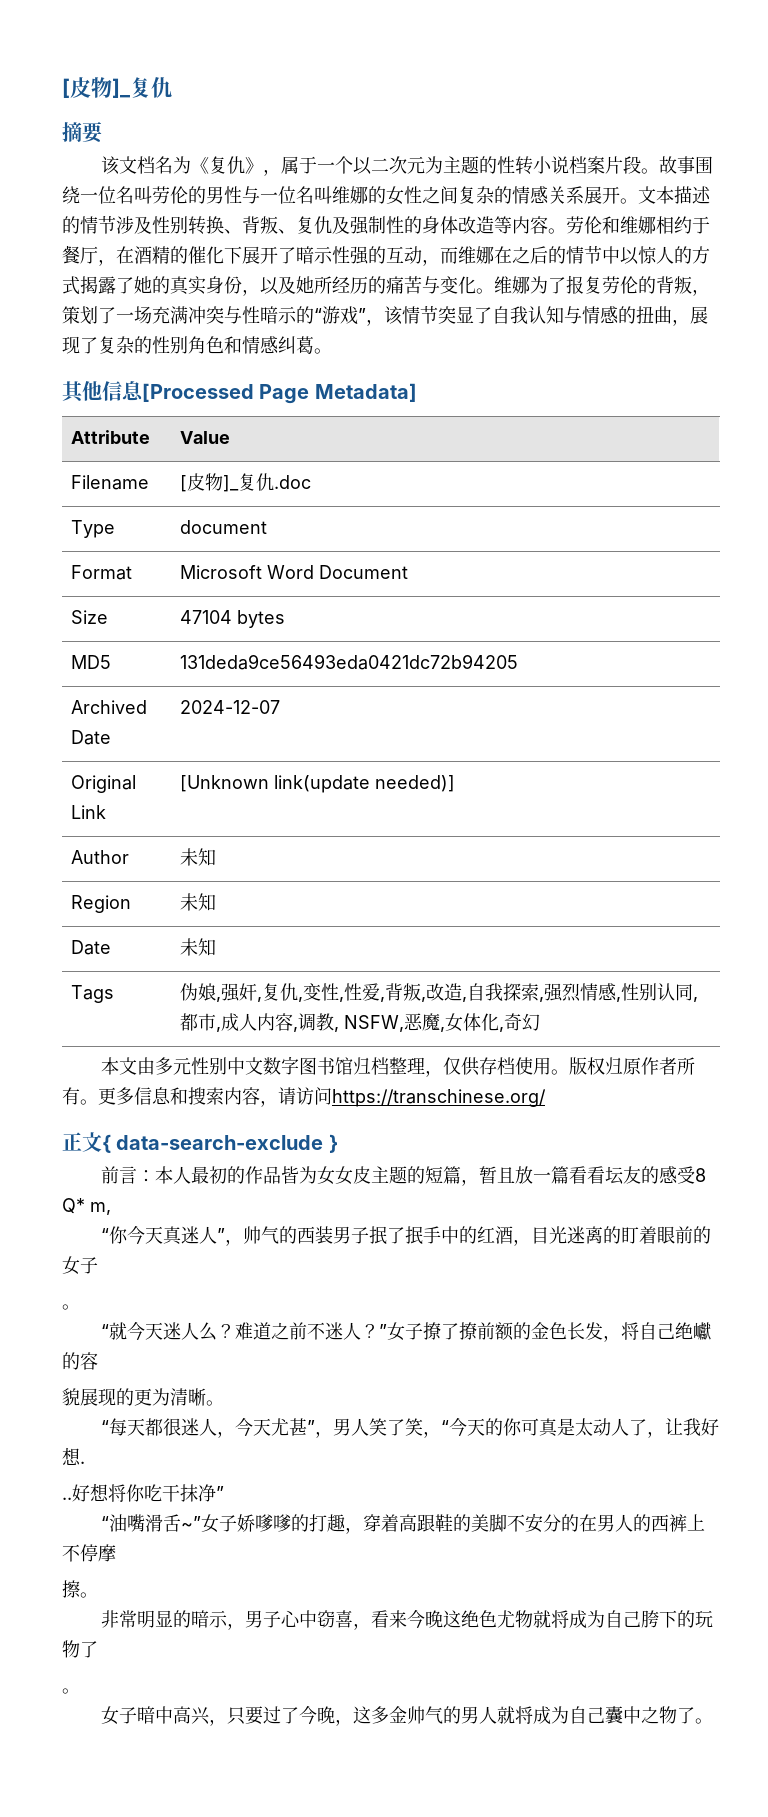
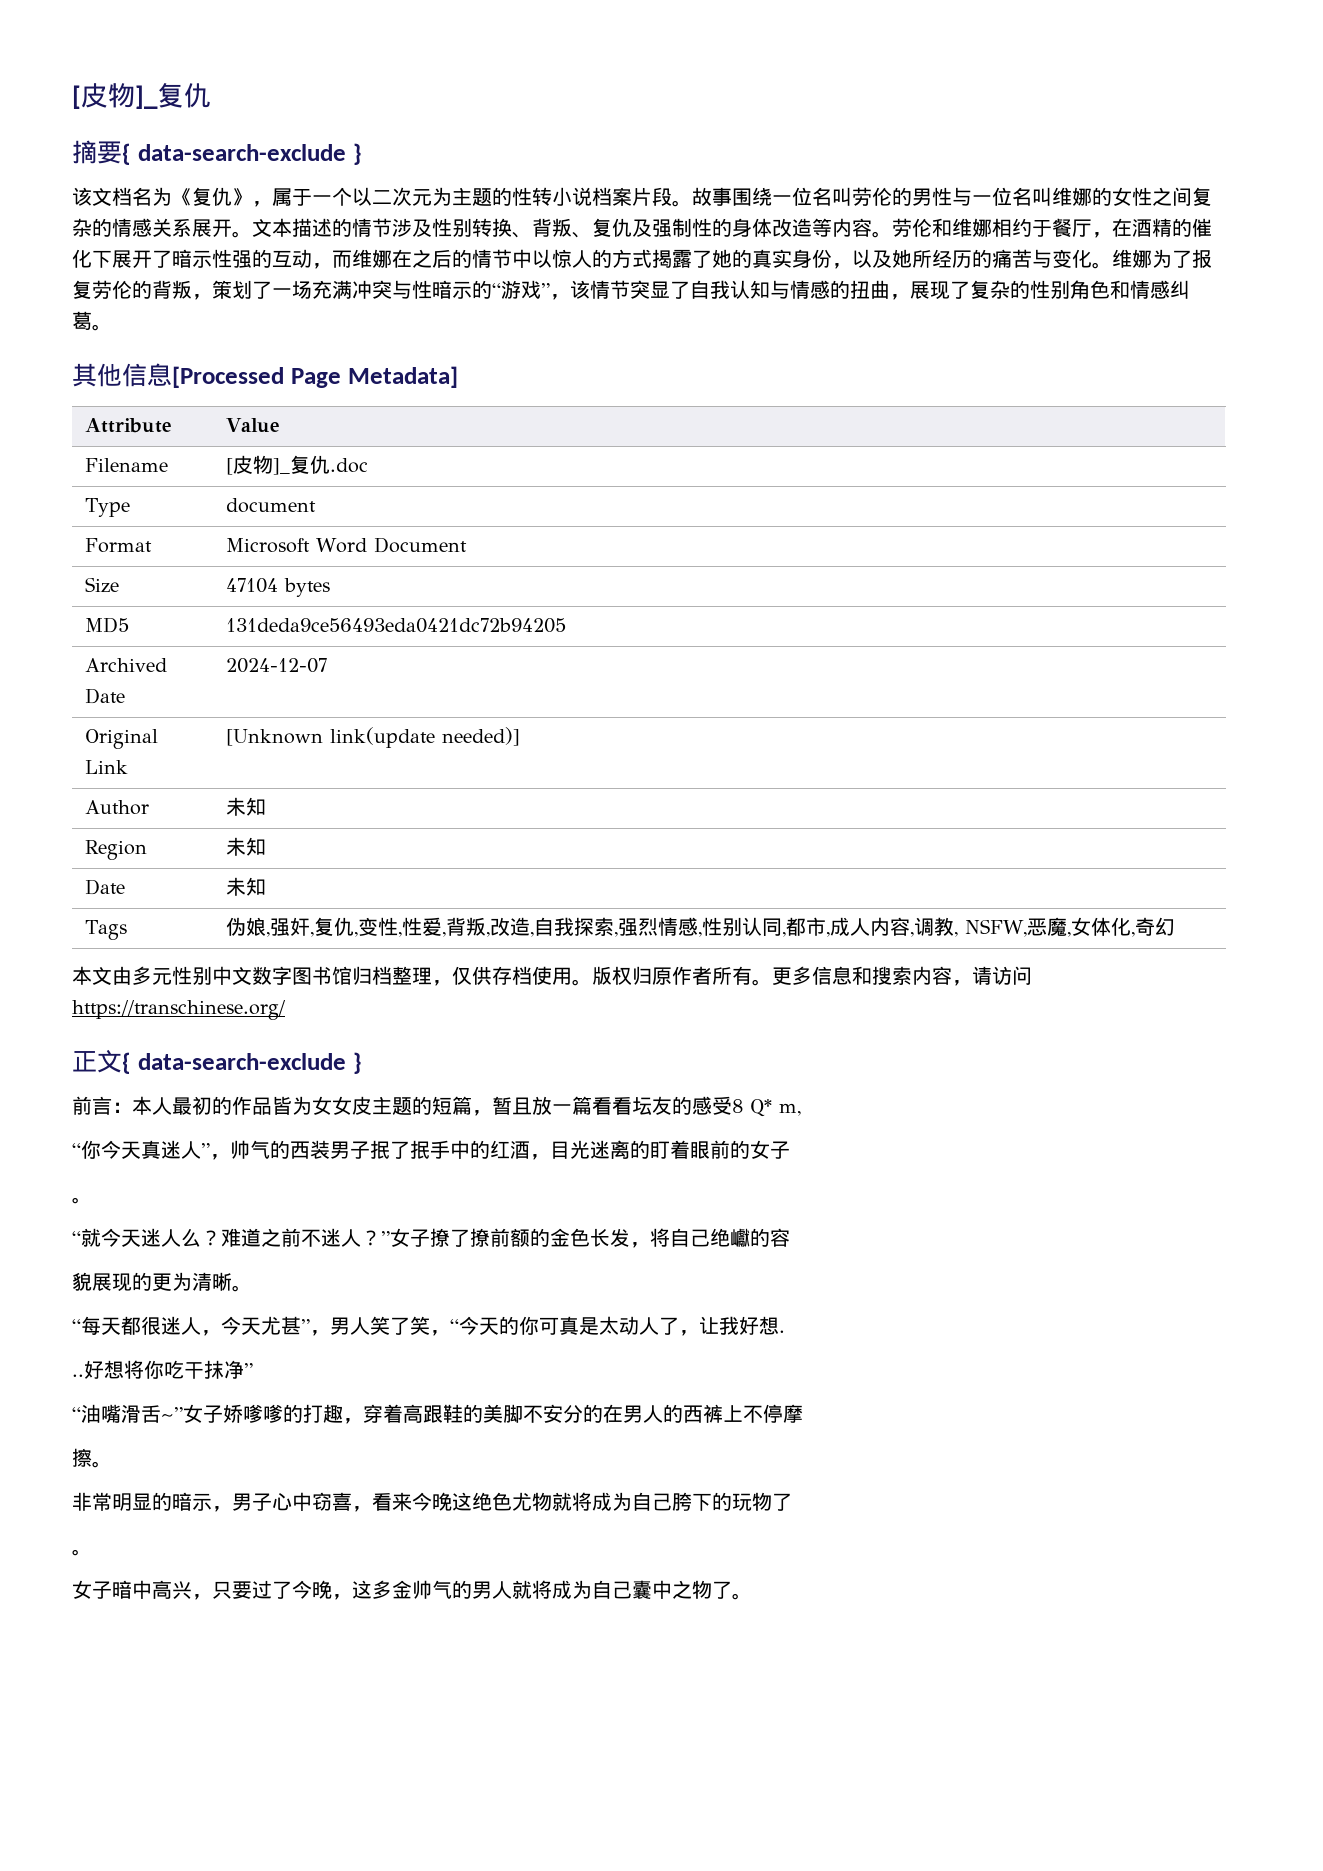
(103, 132) none -> [122,143,362,165] { data-search-exclude }

